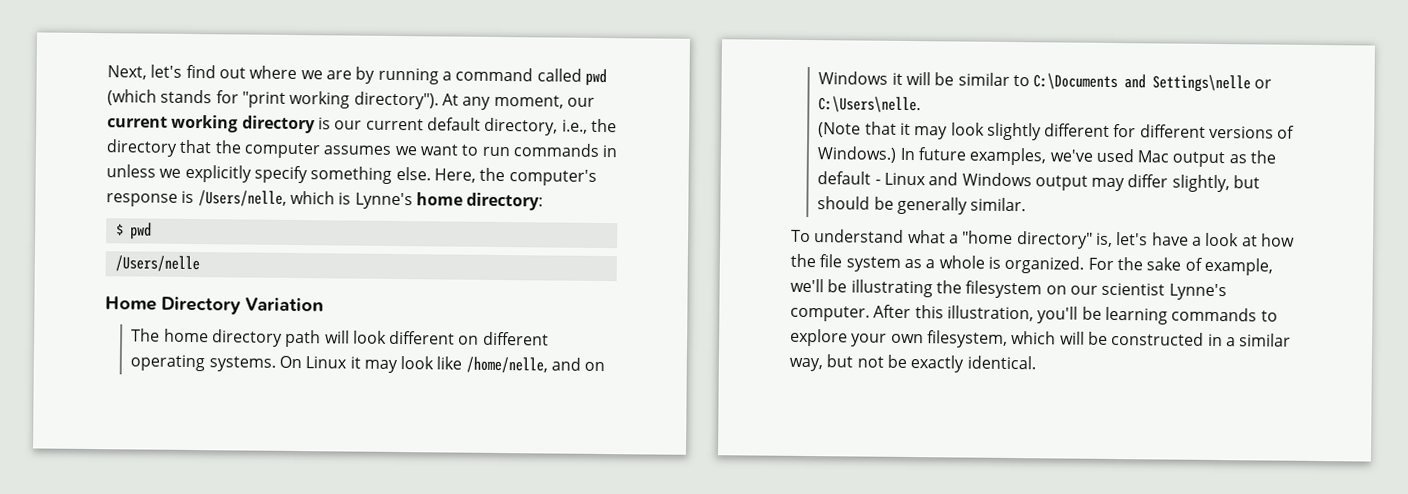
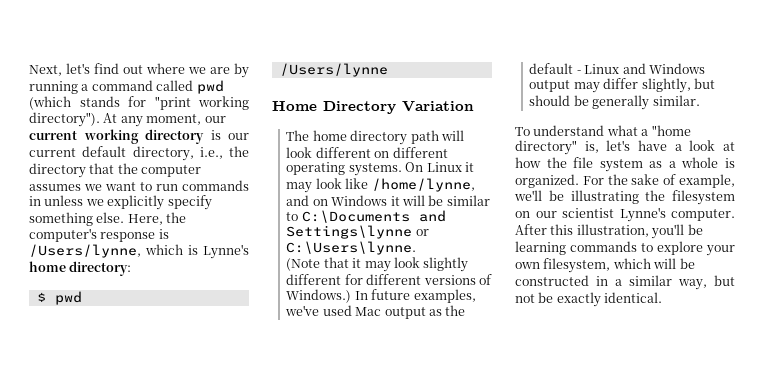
[197,190,287,207] /Users/nelle, -> [29,244,141,258] /Users/lynne,
[114,255,200,273] /Users/nelle -> [279,63,388,77] /Users/lynne
[465,356,548,374] /home/nelle, -> [371,178,475,192] /home/lynne,
[1152,74,1273,93] [818,96,922,114] Settings\nelle or C:\Users\nelle. -> [286,225,429,239] [286,241,417,255] Settings\lynne or C:\Users\lynne.

